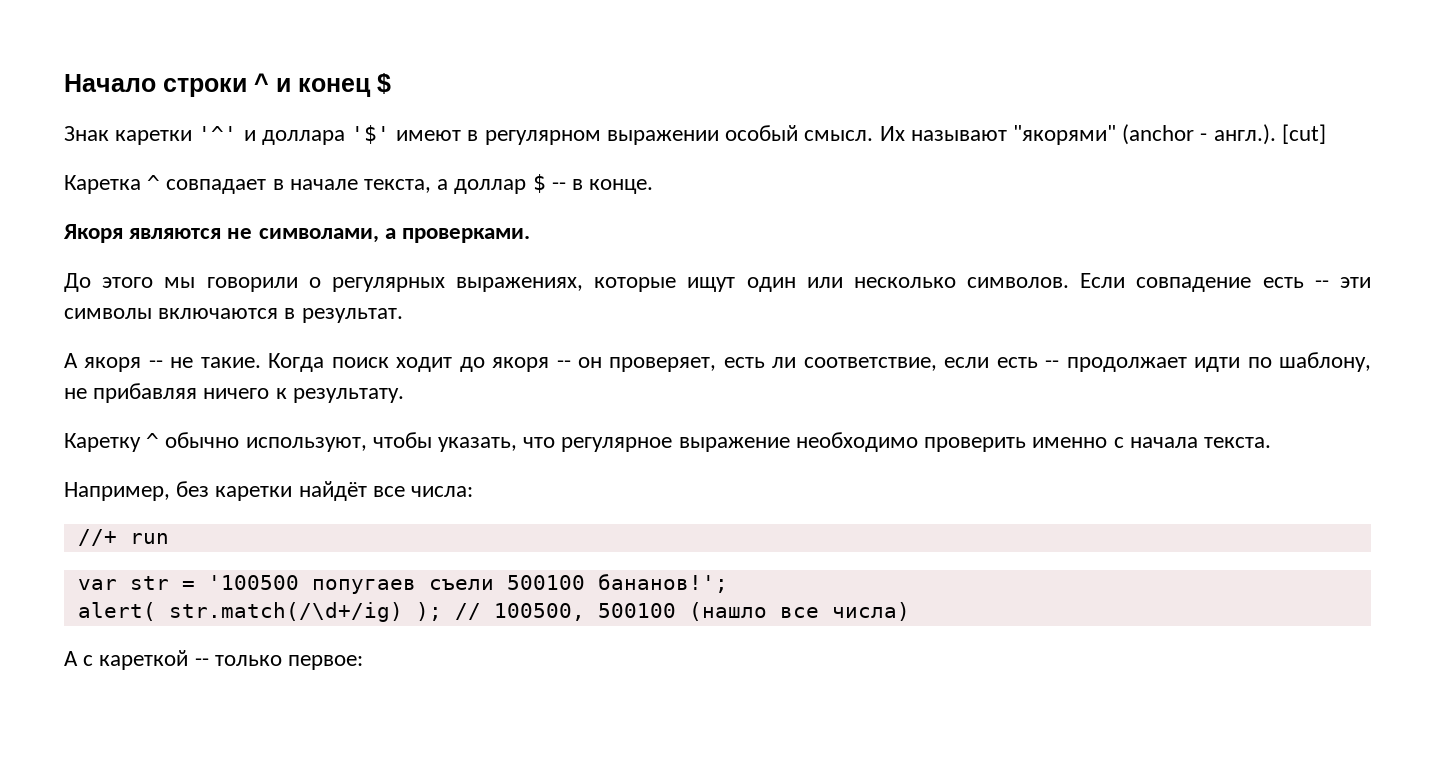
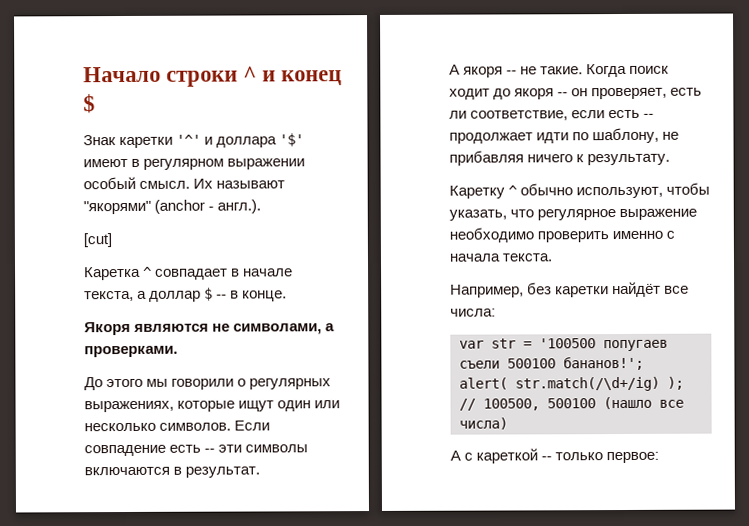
(1276, 134) none -> (262, 206) //
[77,529,169,546] // //+ run -> (496, 312) none

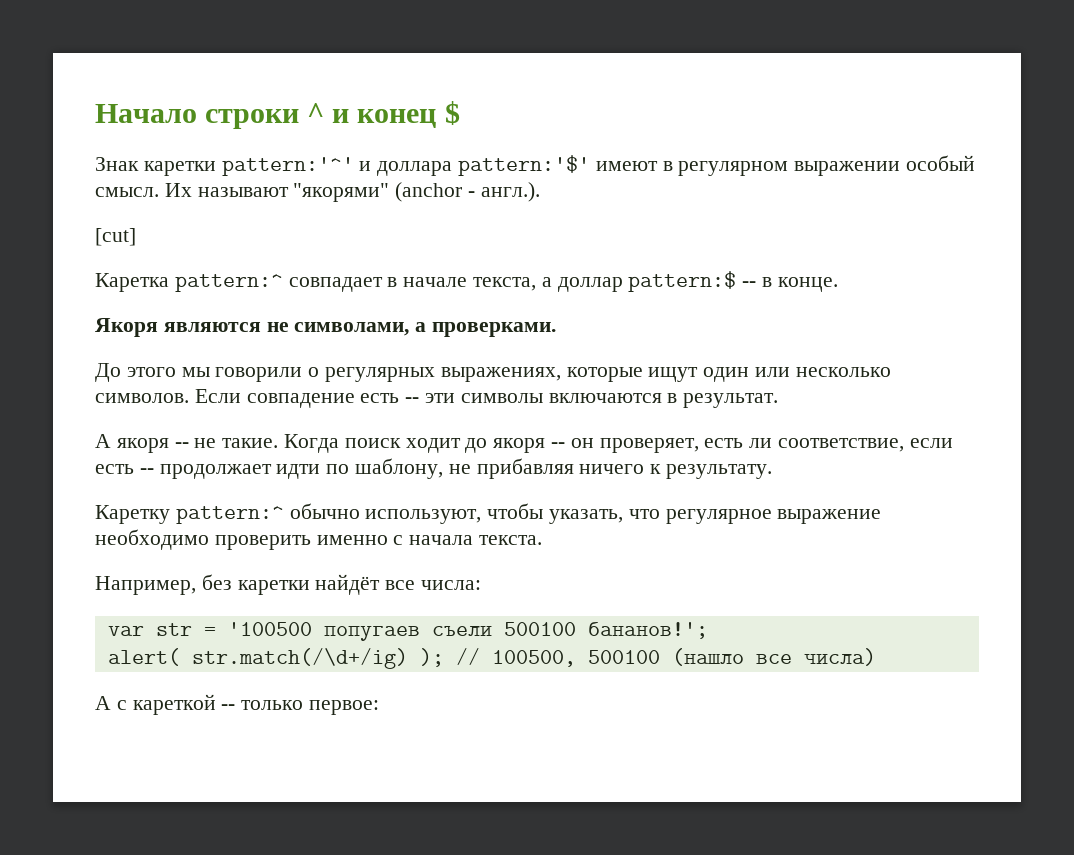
[176,134,202,145] '^' -> [221,157,354,176] pattern:'^'
[279,133,305,147] '$' -> [458,155,591,176] pattern:'$'
[143,266,153,277] ^ -> [174,274,283,292] pattern:^
[204,287,214,301] $ -> [628,271,737,292] pattern:$
[508,185,518,196] ^ -> [175,506,284,524] pattern:^

